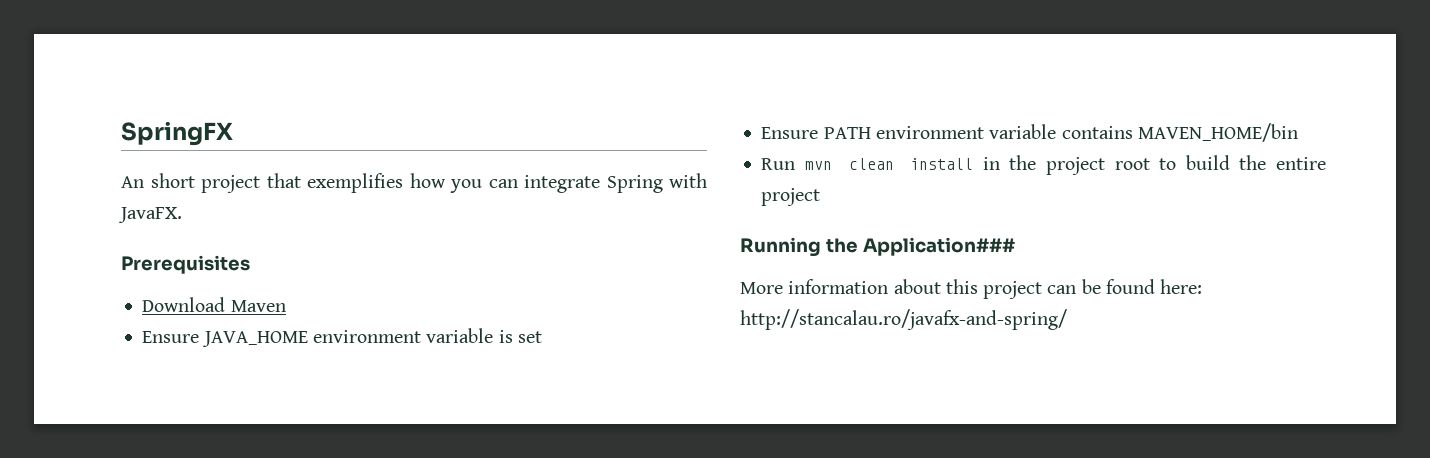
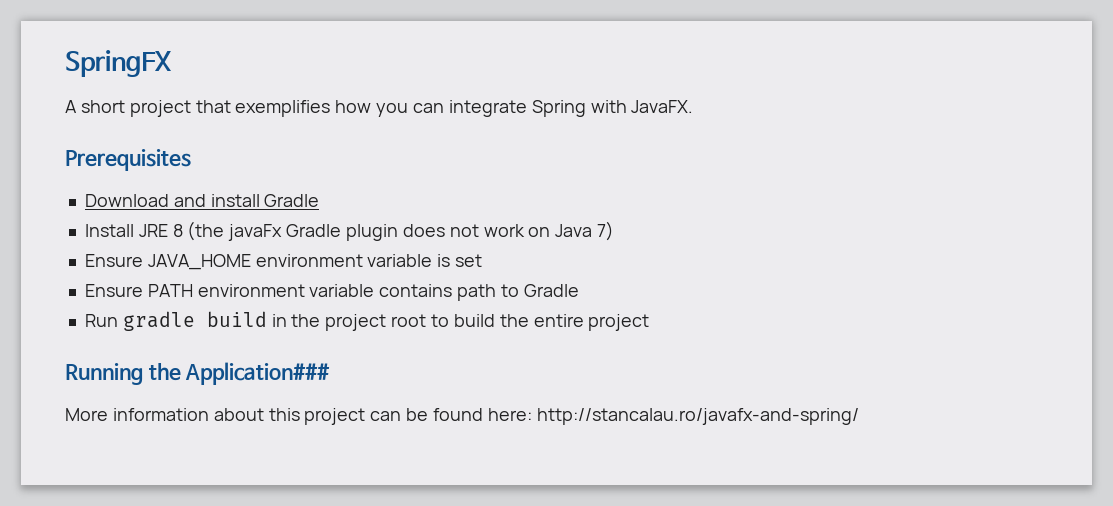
[121,176,144,188] An -> [65,100,77,113] A
[230,300,286,312] Maven -> [173,194,320,207] [84,221,615,241] and install Gradle // Install JRE 8 (the javaFx Gradle plugin does not work on Java 7)
[1137,123,1298,142] [761,158,973,170] MAVEN_HOME/bin // Run mvn clean install -> [457,284,579,301] [84,311,267,331] path to Gradle // Run gradle build

